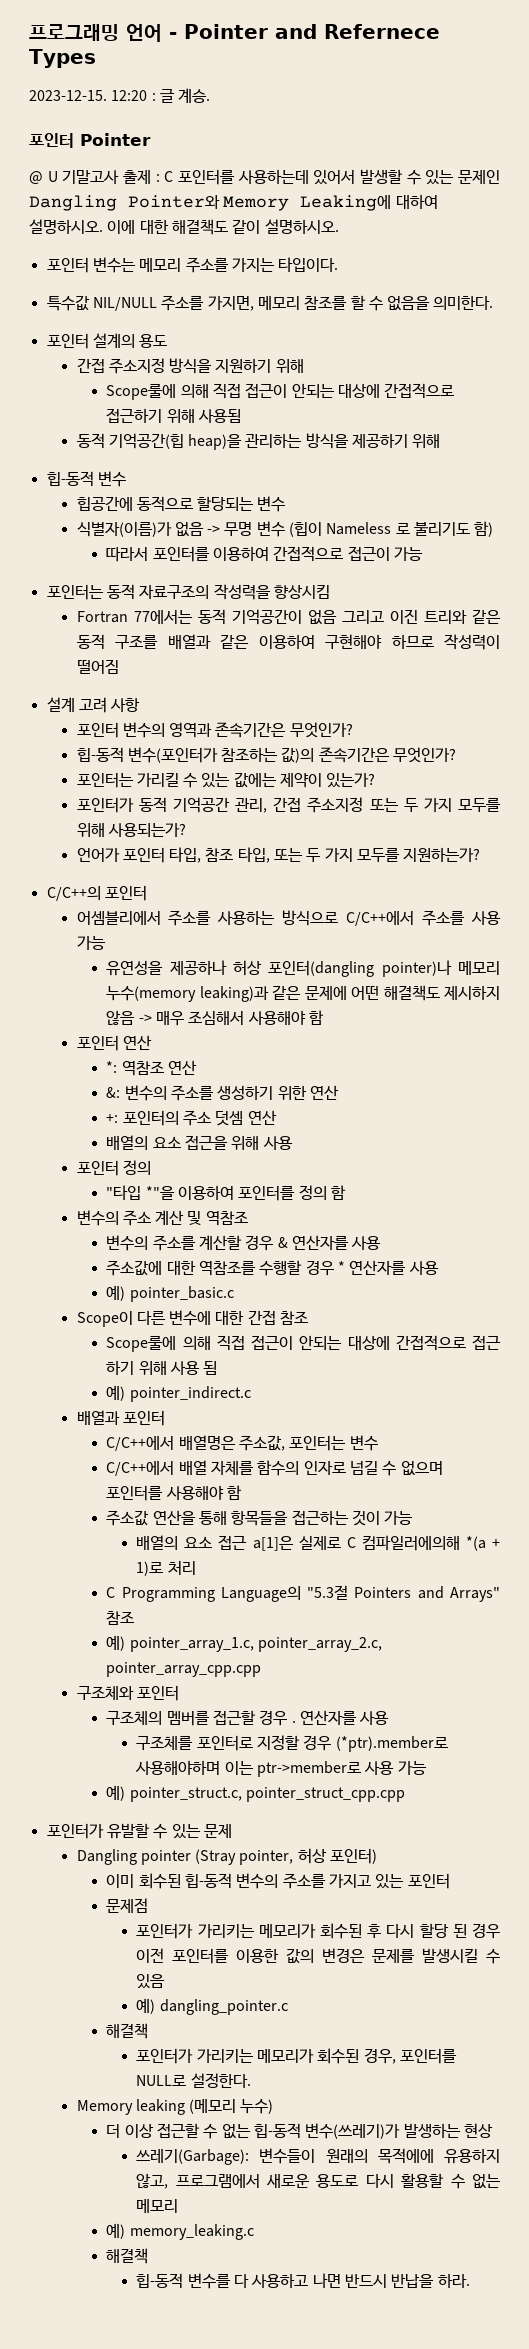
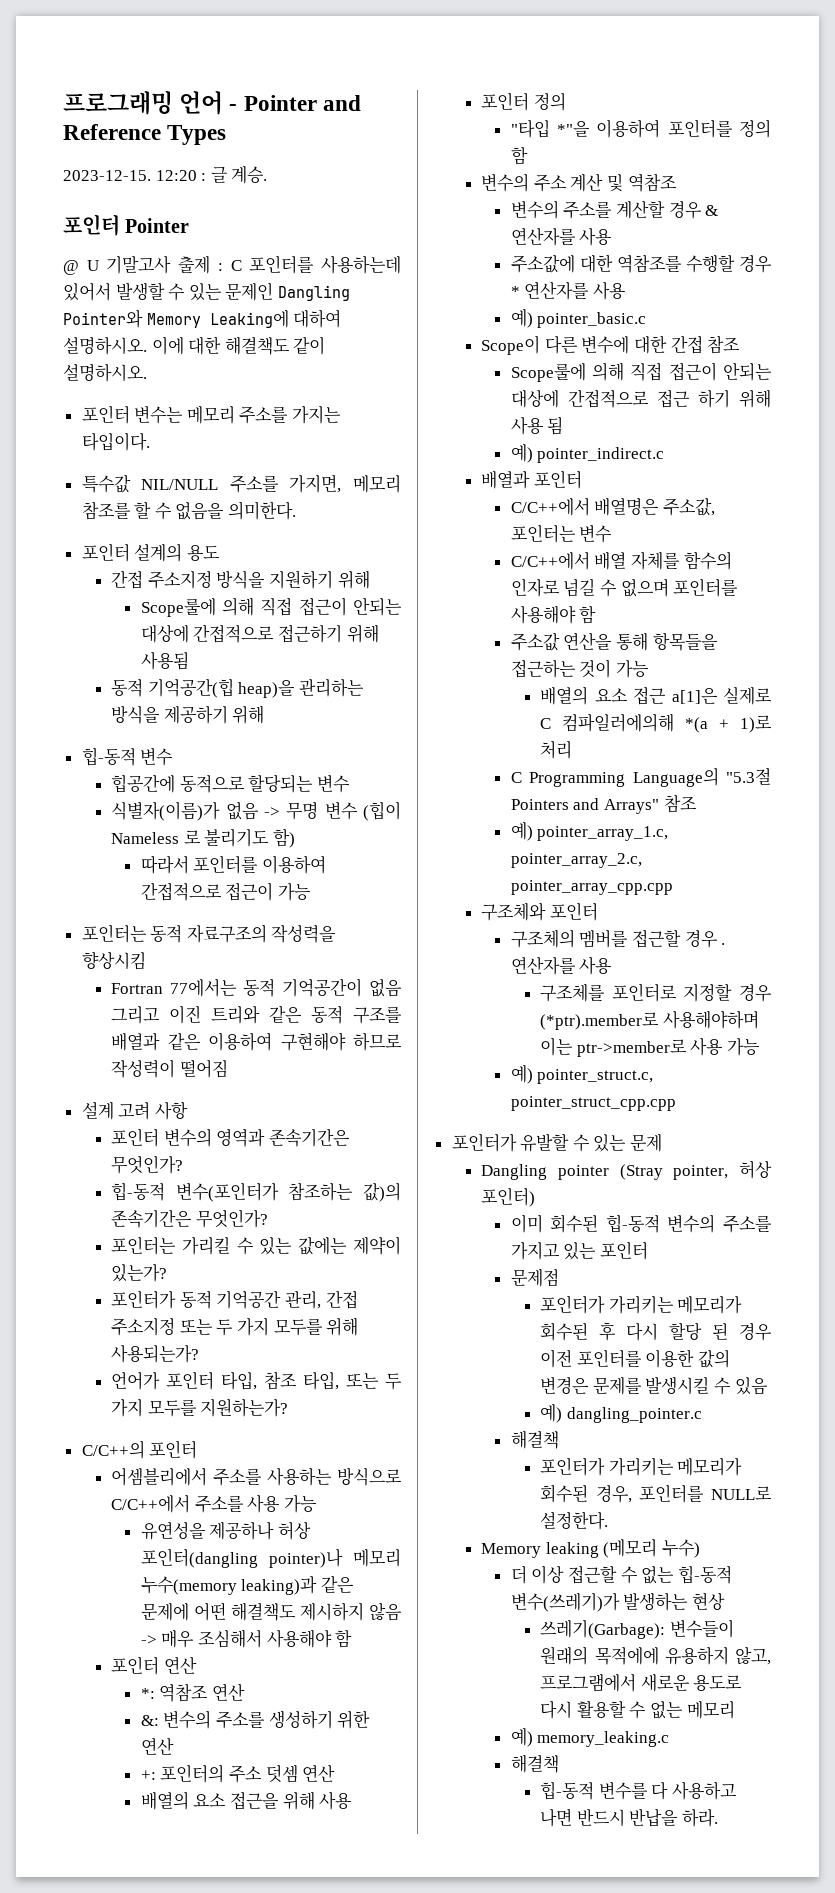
[324,24,440,39] Refernece -> [63,124,161,140] Reference

